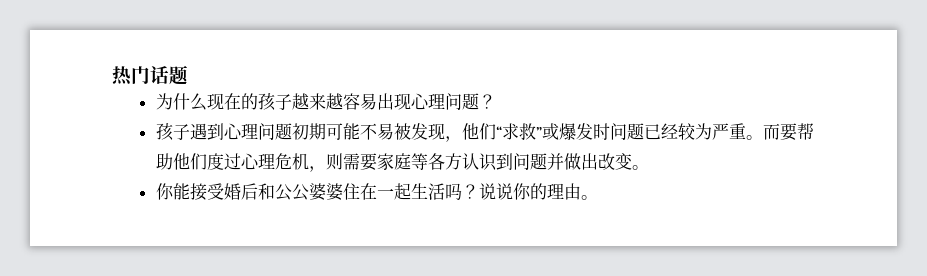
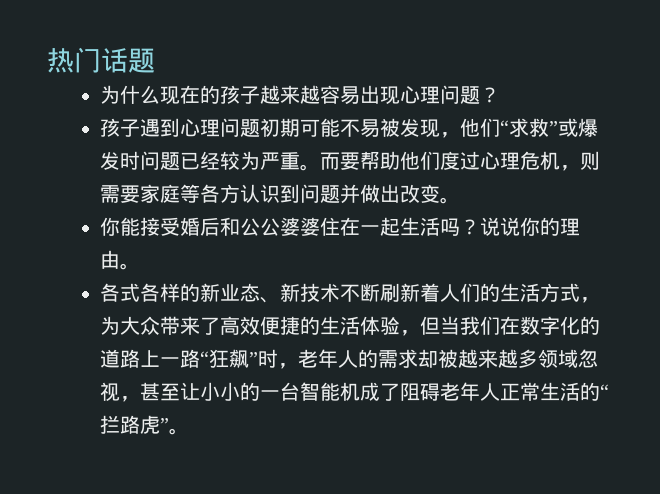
(598, 197) none -> [100,283,601,303] [100,316,601,336] [100,349,599,369] [100,382,610,402] [100,415,190,435] // 各式各样的新业态、新技术不断刷新着人们的生活方式，为大众带来了高效便捷的生活体验，但当我们在数字化的道路上一路“狂飙”时，老年人的需求却被越来越多领域忽视，甚至让小小的一台智能机成了阻碍老年人正常生活的“拦路虎”。

